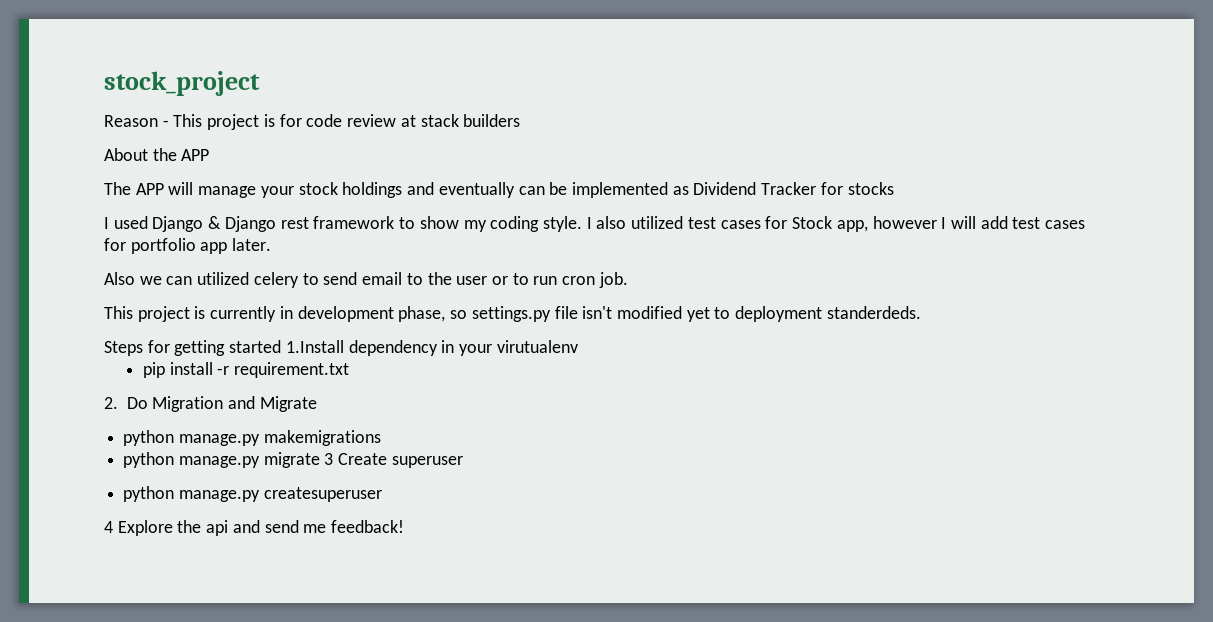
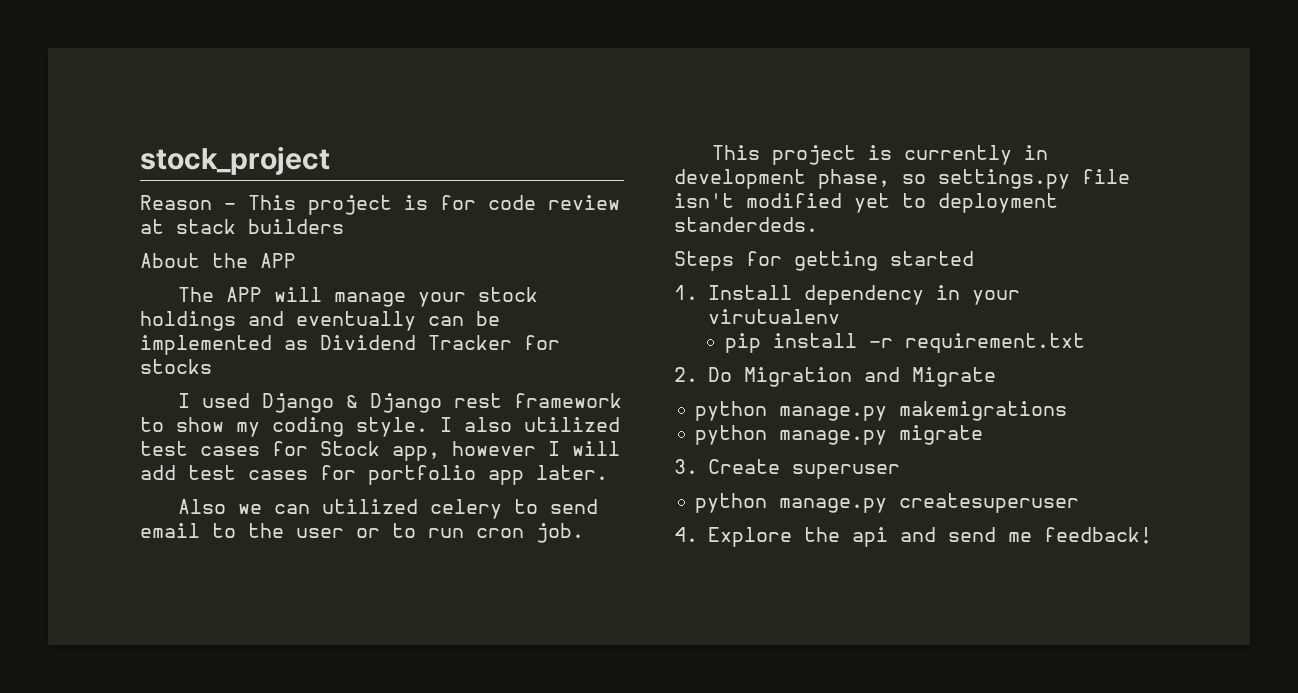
[285,340,344,353] 1.Install -> [674,285,792,300] // 1. Install
[324,453,334,465] 3 -> [674,459,698,474] // 3.
[104,521,113,533] 4 -> [674,527,698,542] 4.

